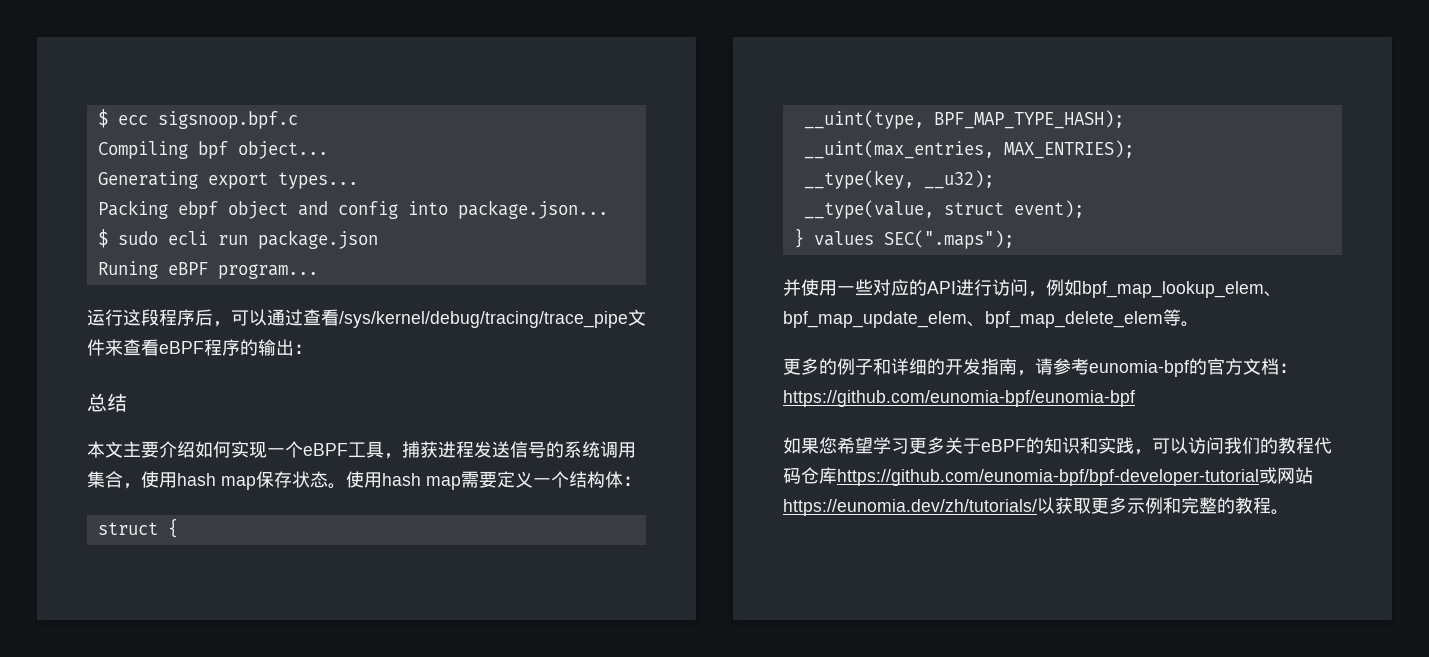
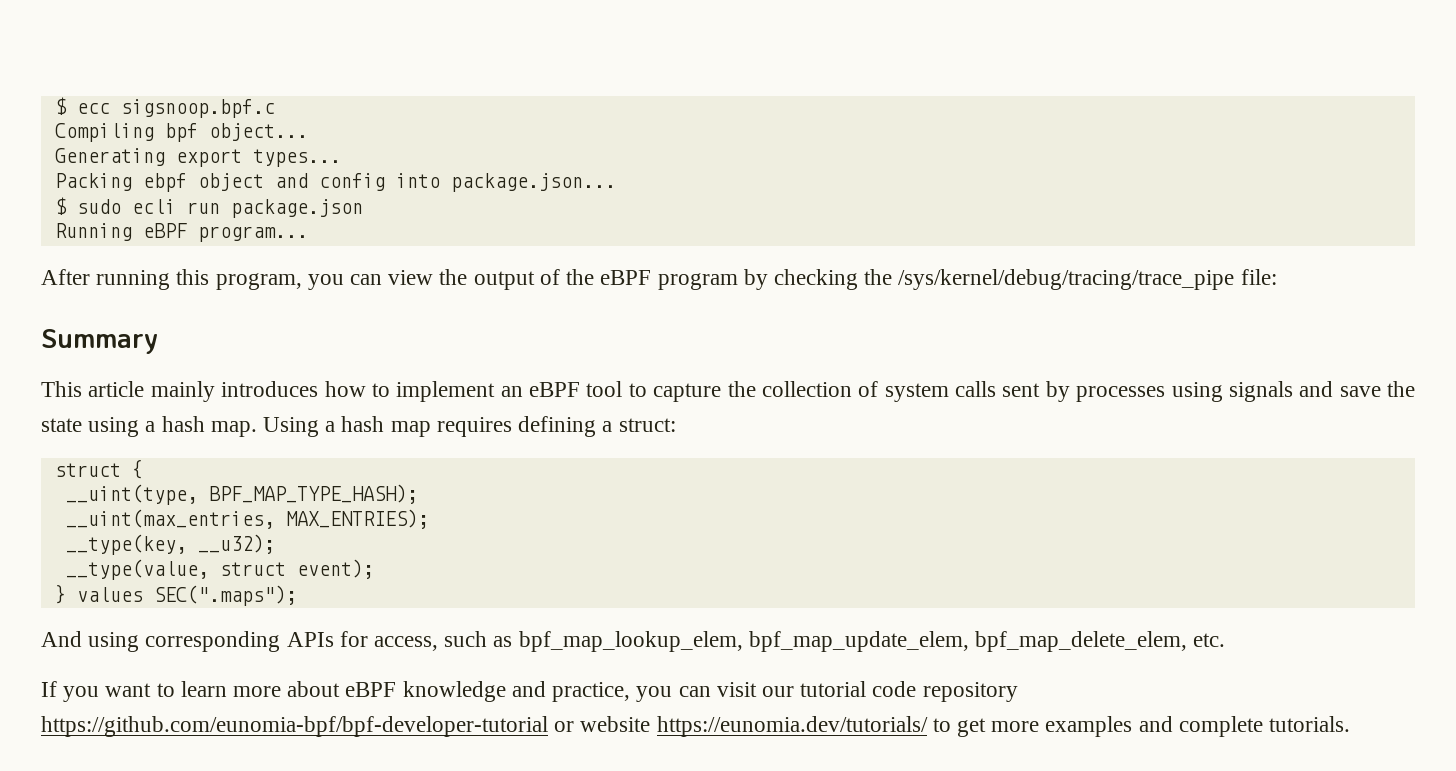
[97,261,158,279] Runing -> [54,223,132,241] Running
[87,309,646,328] [87,339,312,356] [87,393,127,412] [87,441,636,459] [87,471,641,490] 运行这段程序后，可以通过查看/sys/kernel/debug/tracing/trace_pipe文件来查看eBPF程序的输出： // 总结 // 本文主要介绍如何实现一个eBPF工具，捕获进程发送信号的系统调用集合，使用hash map保存状态。使用hash map需要定义一个结构体： -> [41,269,1277,290] [41,329,158,354] [41,381,1415,402] [41,416,676,437] After running this program, you can view the output of the eBPF program by checking the /sys/kernel/debug/tracing/trace_pipe file: // Summary // This article mainly introduces how to implement an eBPF tool to capture the collection of system calls sent by processes using signals and save the state using a hash map. Using a hash map requires defining a struct:
[783,279,1282,298] [783,309,1199,328] [783,358,1297,377] [783,390,1135,407] [783,437,1332,455] [783,467,1313,486] [783,497,1289,516] 并使用一些对应的API进行访问，例如bpf_map_lookup_elem、bpf_map_update_elem、bpf_map_delete_elem等。 // 更多的例子和详细的开发指南，请参考eunomia-bpf的官方文档：https://github.com/eunomia-bpf/eunomia-bpf // 如果您希望学习更多关于eBPF的知识和实践，可以访问我们的教程代码仓库https://github.com/eunomia-bpf/bpf-developer-tutorial或网站https://eunomia.dev/zh/tutorials/以获取更多示例和完整的教程。 -> [41,631,1226,652] [41,681,1018,702] [41,716,1351,737] And using corresponding APIs for access, such as bpf_map_lookup_elem, bpf_map_update_elem, bpf_map_delete_elem, etc. // If you want to learn more about eBPF knowledge and practice, you can visit our tutorial code repository https://github.com/eunomia-bpf/bpf-developer-tutorial or website https://eunomia.dev/tutorials/ to get more examples and complete tutorials.

